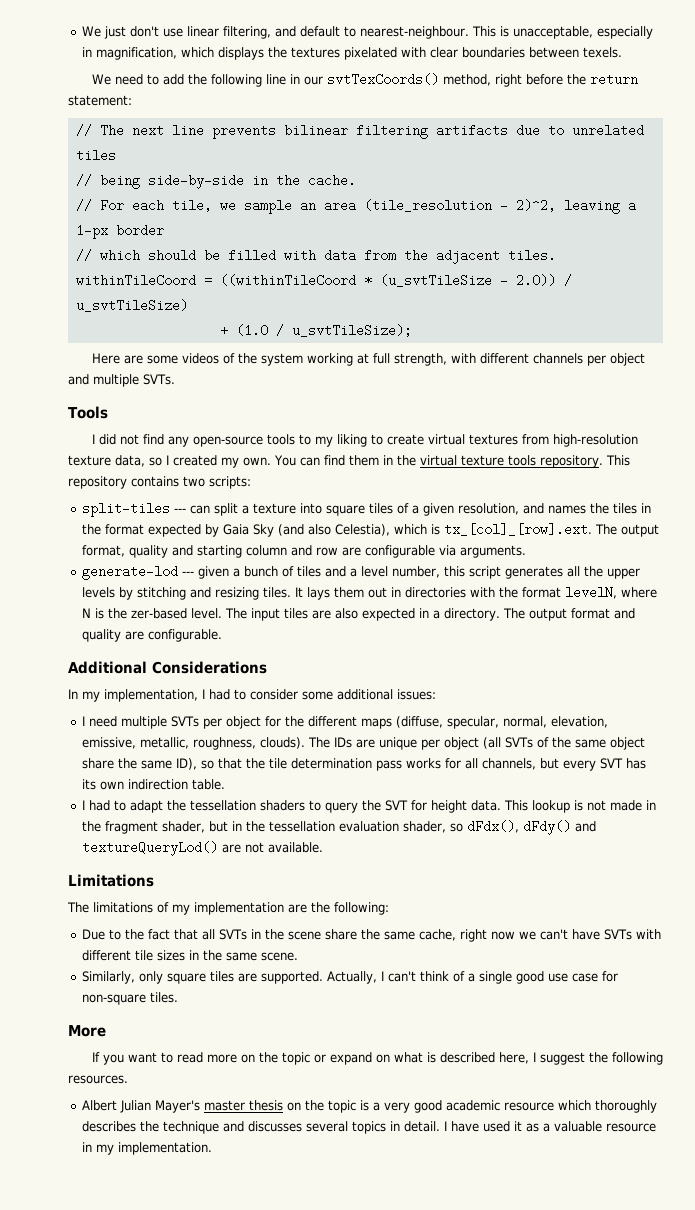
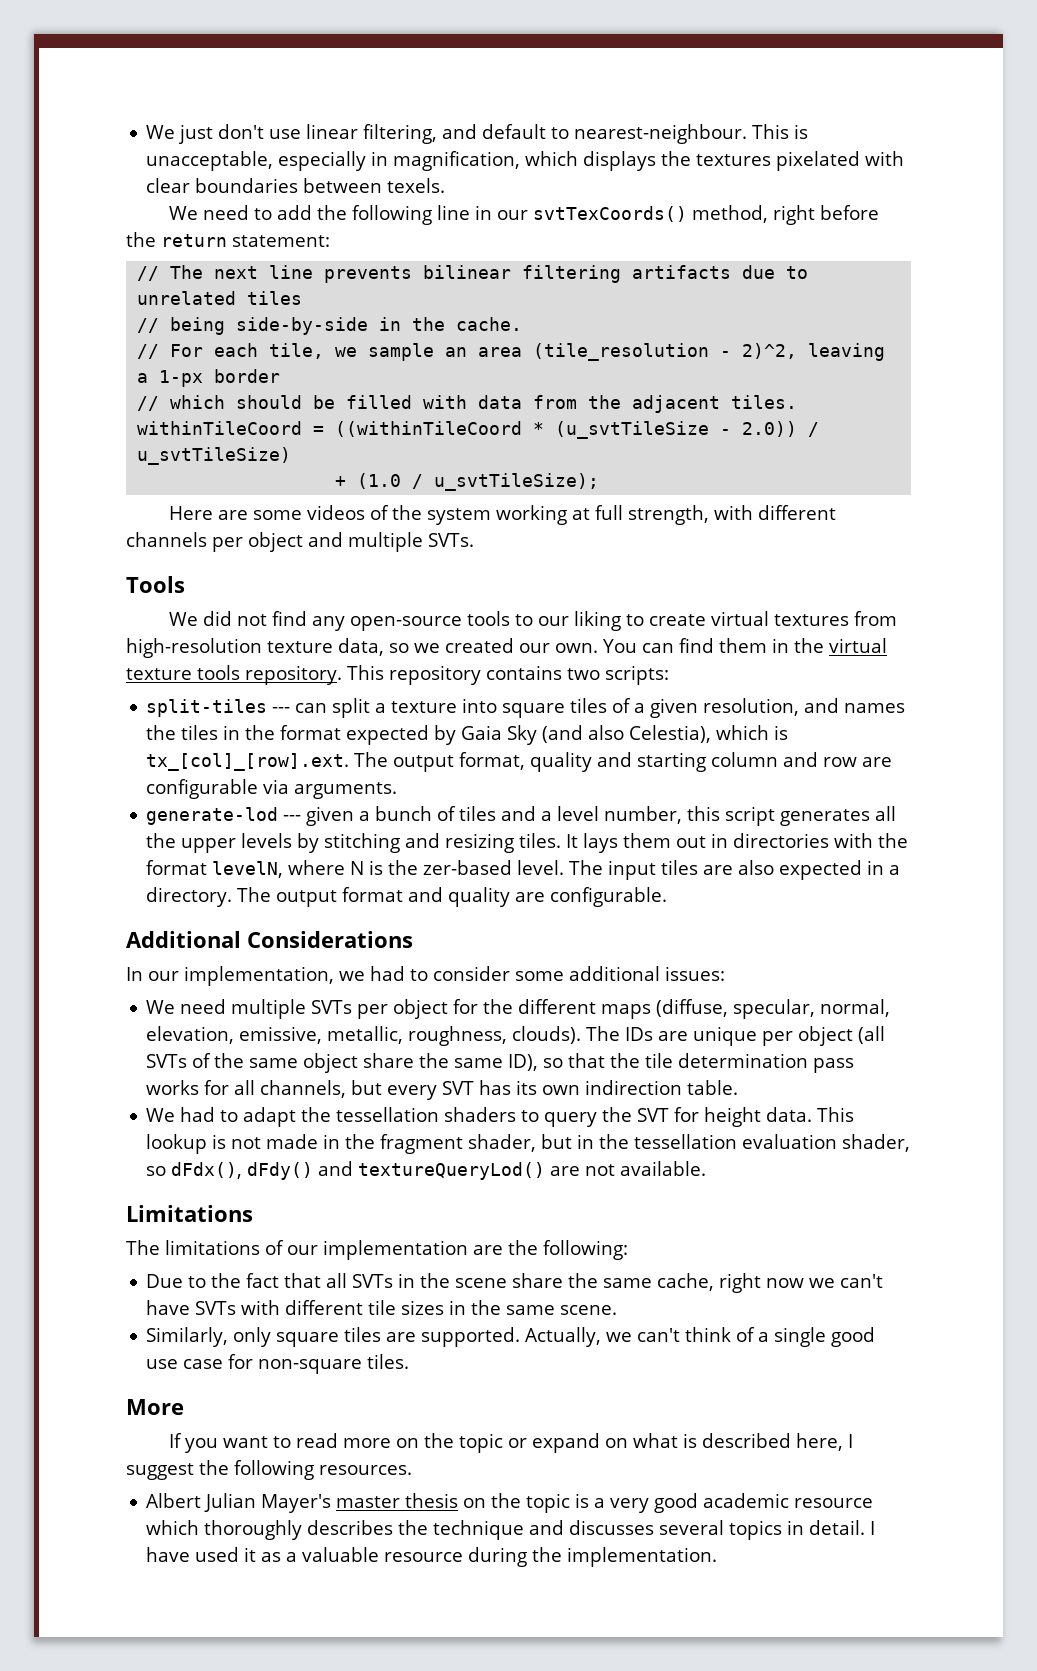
[91,434,95,444] I -> [168,612,198,626] We
[314,436,333,447] my -> [537,616,569,626] our
[166,455,239,468] I created my -> [414,638,550,653] we created our
[82,689,205,702] my implementation, I -> [148,966,365,986] our implementation, we
[82,716,86,726] I -> [146,1000,176,1014] We
[82,800,86,810] I -> [146,1108,176,1122] We
[172,904,190,915] my -> [287,1245,318,1255] our
[381,971,385,981] I -> [606,1332,633,1342] we
[82,1142,115,1155] in my -> [468,1547,563,1567] during the

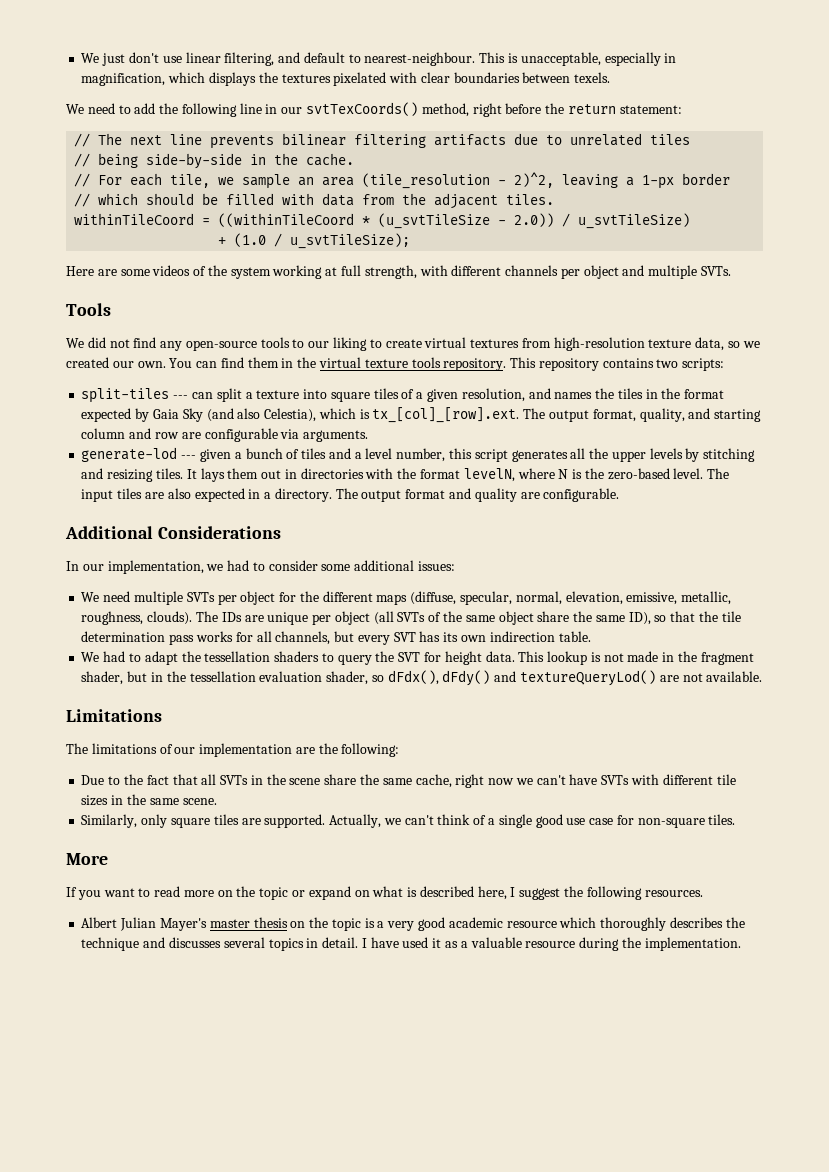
[530,752,593,772] quality -> [639,408,685,422] quality,
[423,860,513,875] zer-based -> [607,468,670,480] zero-based

